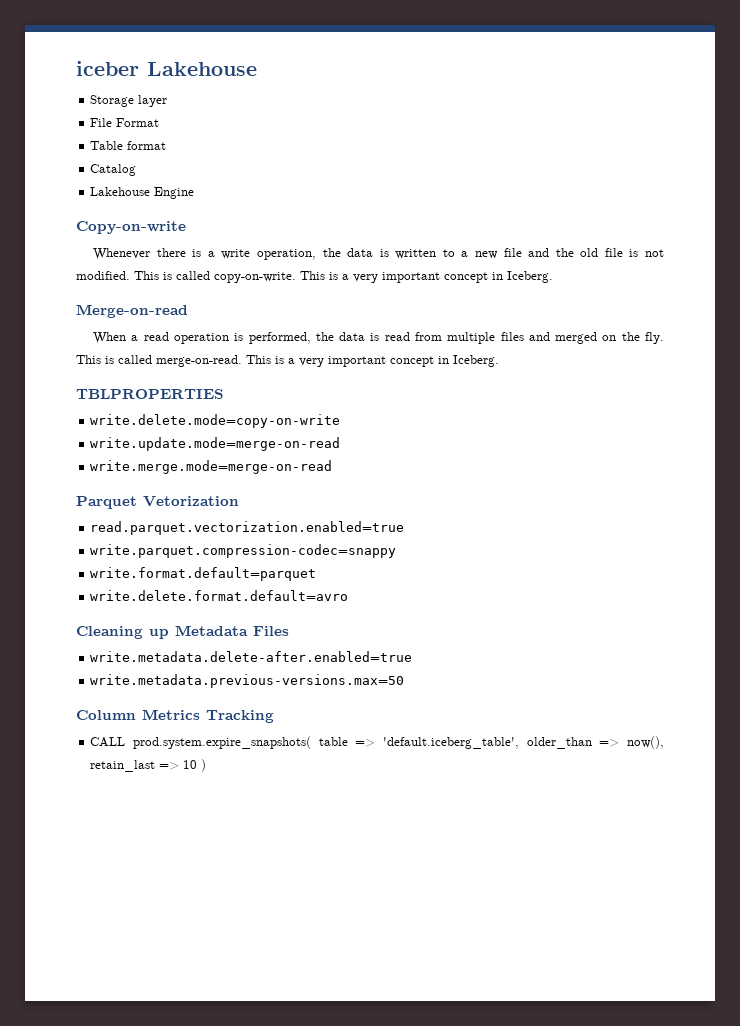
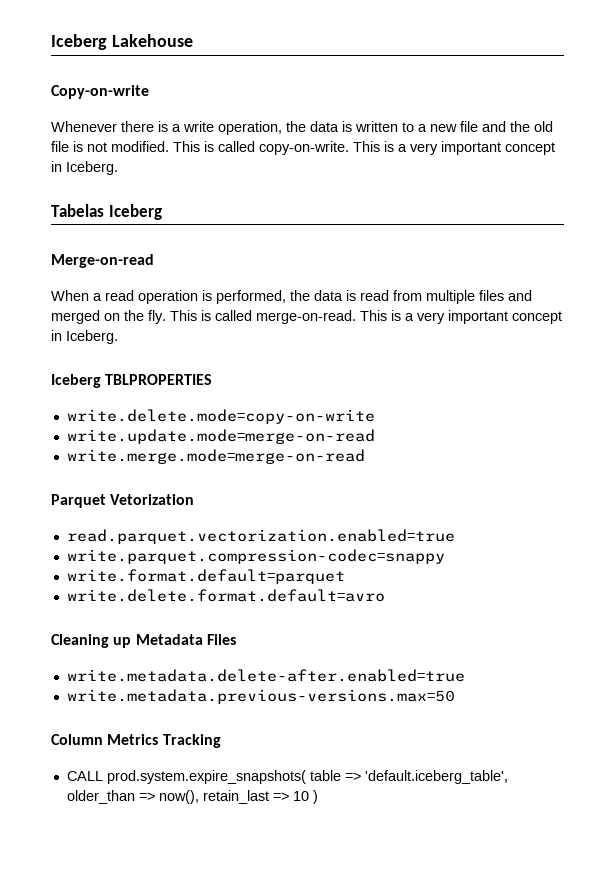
[76,61,257,76] [90,95,168,107] [90,118,160,127] [90,141,167,150] [90,164,137,176] [90,187,195,199] iceber Lakehouse // Storage layer // File Format // Table format // Catalog // Lakehouse Engine -> [51,34,193,50] Iceberg Lakehouse
(553, 277) none -> [51,204,162,220] // Tabelas Iceberg
(499, 361) none -> [51,374,101,388] Iceberg

